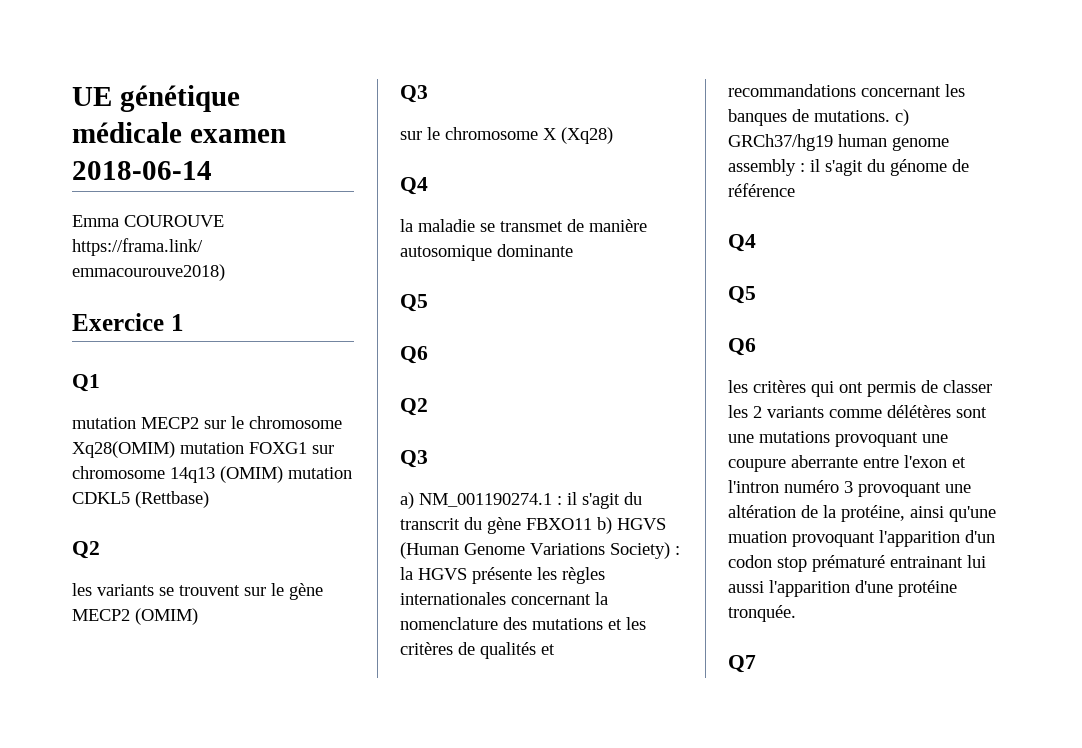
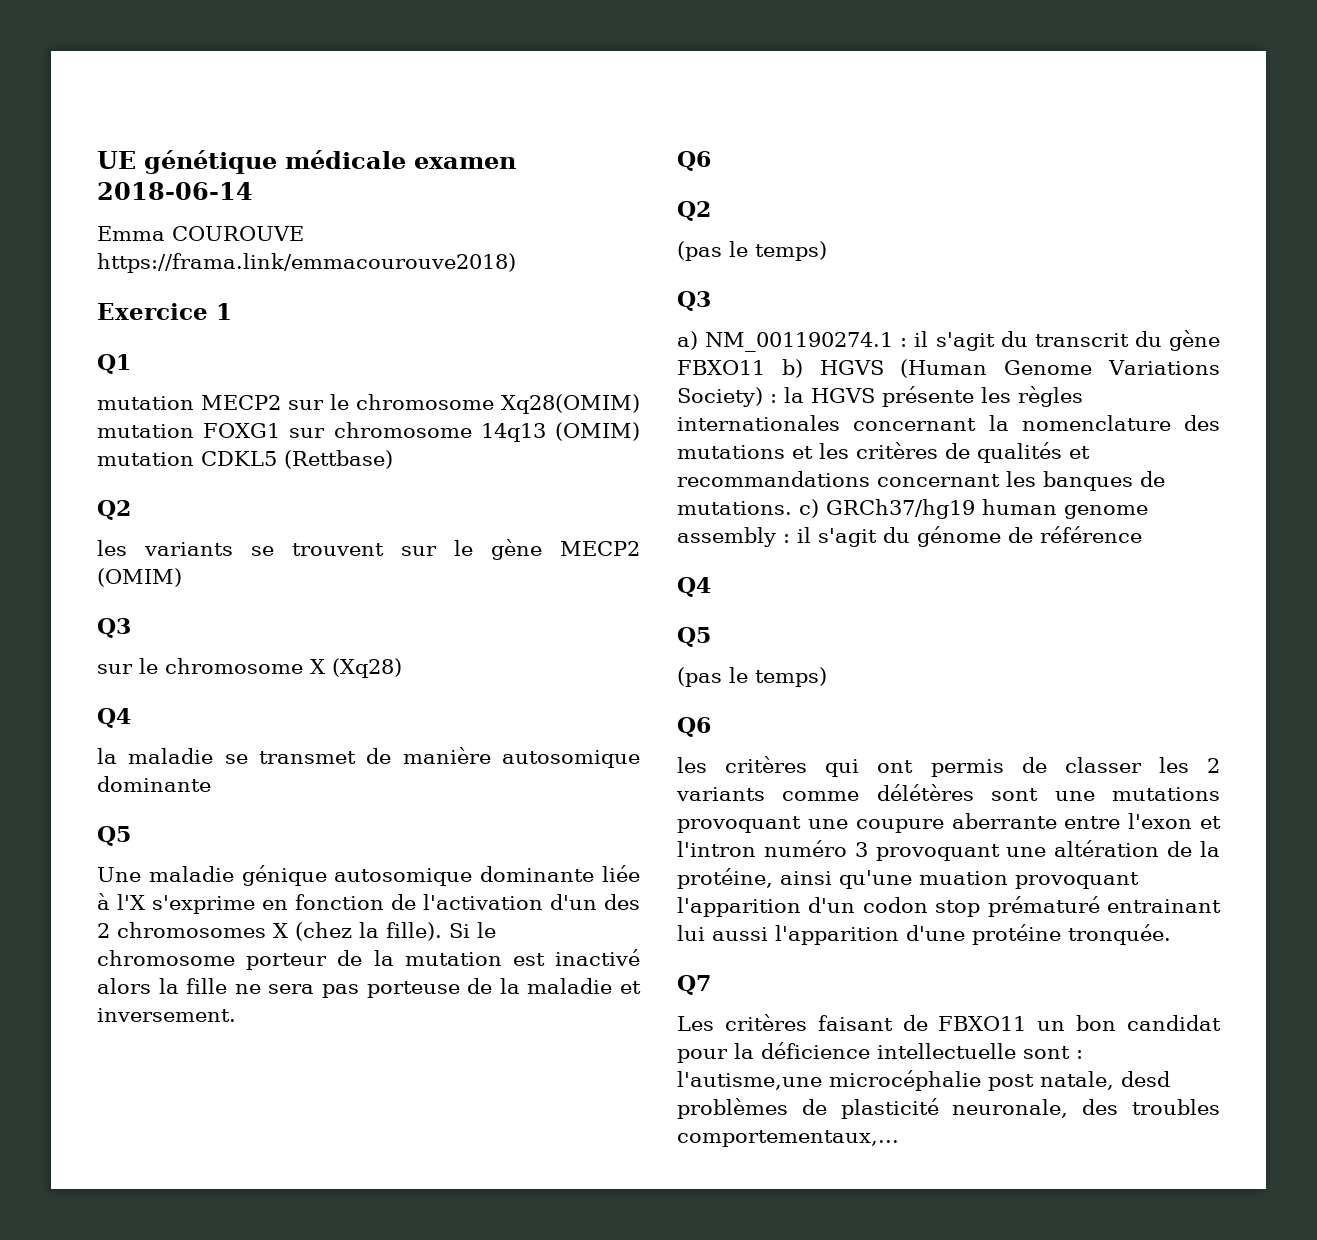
(428, 303) none -> [97,865,640,886] [97,893,640,914] [97,922,496,941] [97,949,640,970] [97,978,642,998] [97,1008,236,1022] // Une maladie génique autosomique dominante liée à l'X s'exprime en fonction de l'activation d'un des 2 chromosomes X (chez la fille). Si le chromosome porteur de la mutation est inactivé alors la fille ne sera pas porteuse de la maladie et inversement.
(428, 407) none -> [677,241,827,261] // (pas le temps)
(756, 295) none -> [677,667,827,687] // (pas le temps)
(756, 664) none -> [677,1014,1221,1031] [677,1042,1083,1063] [677,1070,1170,1091] [677,1098,1220,1119] [677,1130,899,1147] // Les critères faisant de FBXO11 un bon candidat pour la déficience intellectuelle sont : l'autisme,une microcéphalie post natale, desd problèmes de plasticité neuronale, des troubles comportementaux,...

